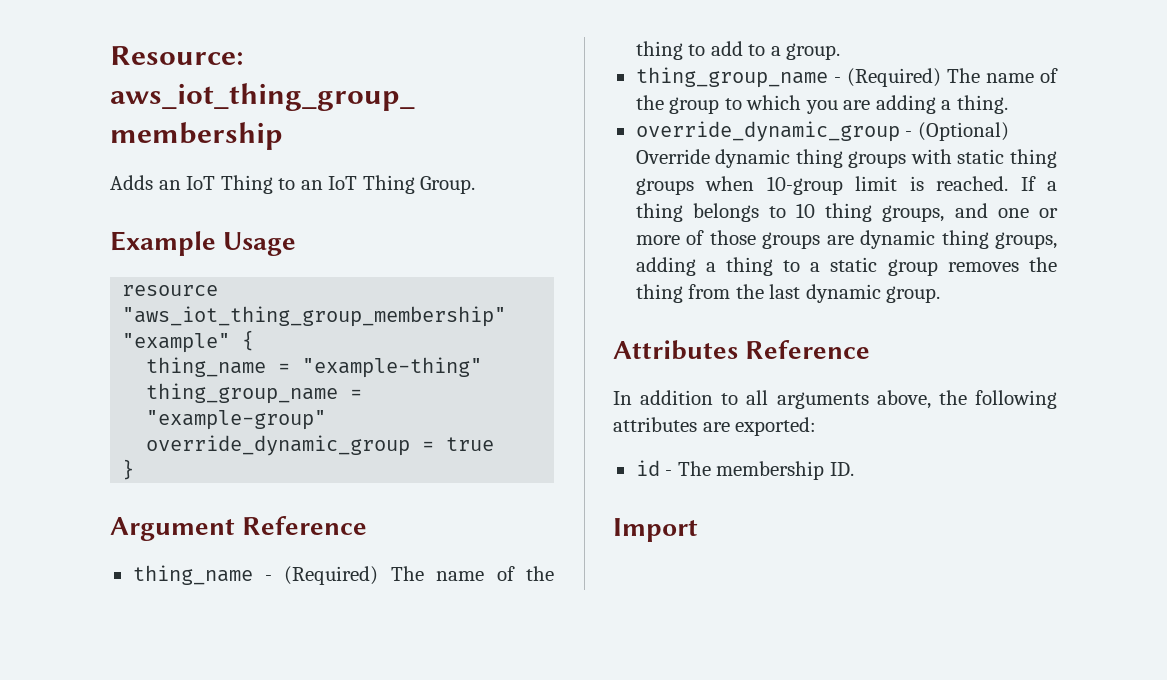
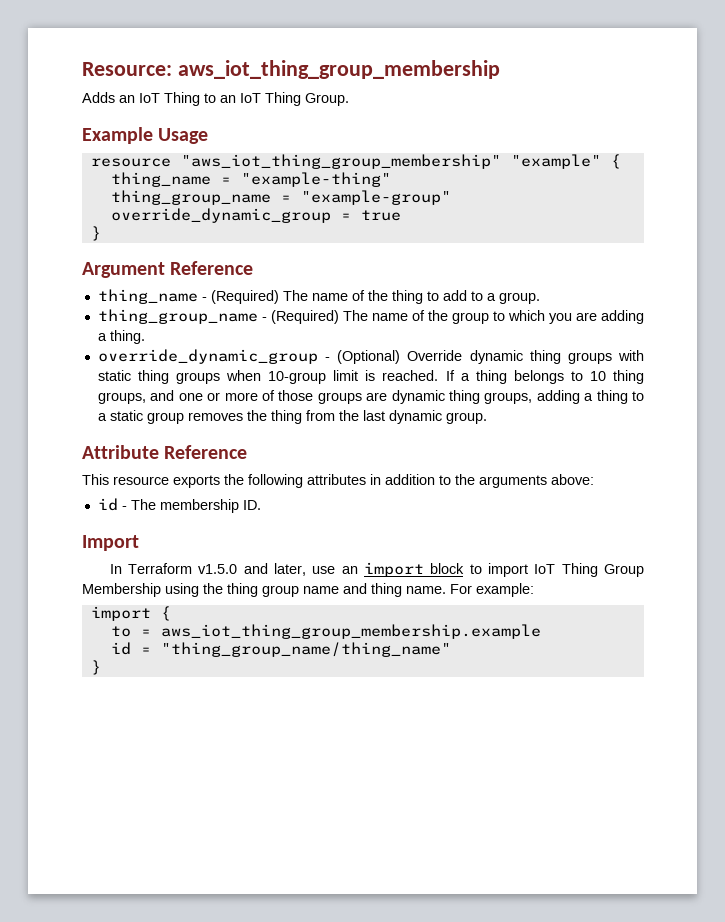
[613,340,871,360] [613,390,1057,409] [613,417,817,436] Attributes Reference // In addition to all arguments above, the following attributes are exported: -> [82,445,248,459] [82,474,594,488] Attribute Reference // This resource exports the following attributes in addition to the arguments above:
(698, 530) none -> [109,562,644,577] [82,583,534,597] [90,606,171,621] [110,624,541,639] [110,642,451,657] [90,660,101,675] // In Terraform v1.5.0 and later, use an import block to import IoT Thing Group Membership using the thing group name and thing name. For example: // import { // to = aws_iot_thing_group_membership.example // id = "thing_group_name/thing_name" // }

